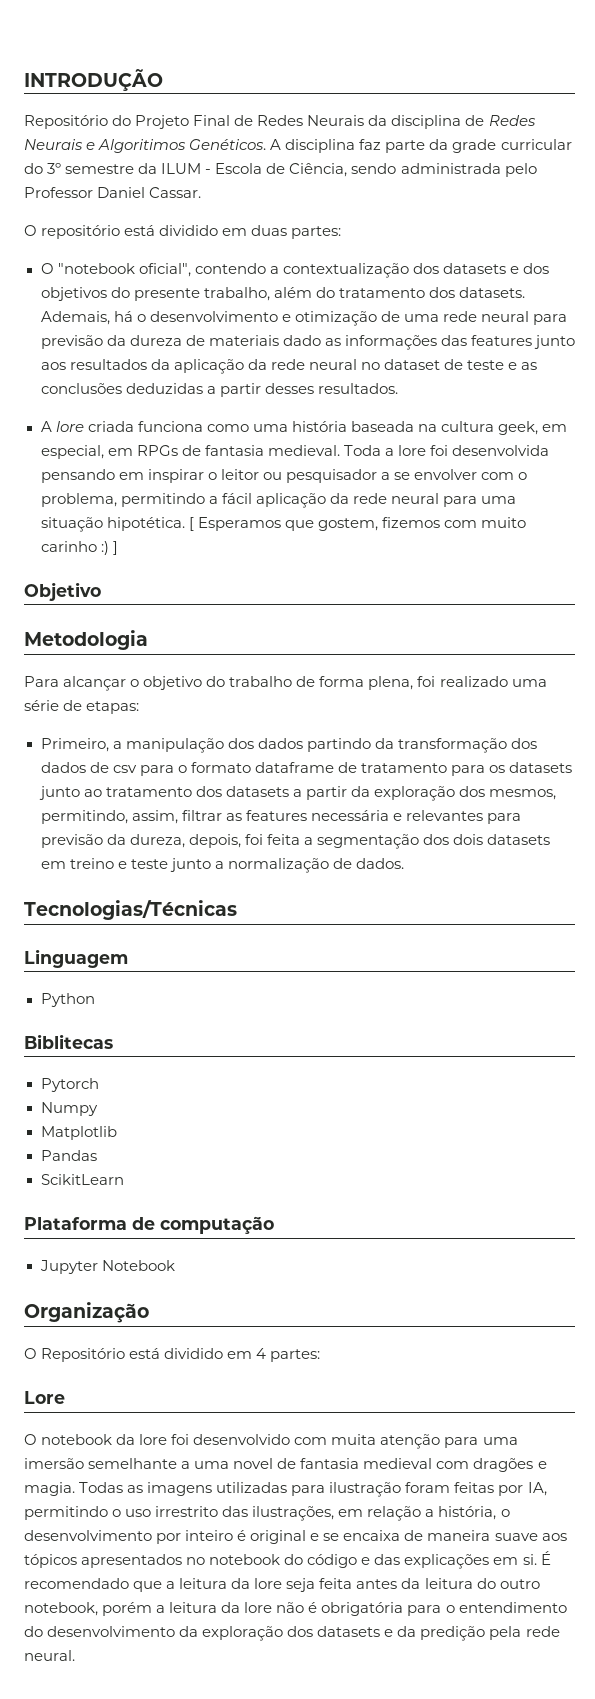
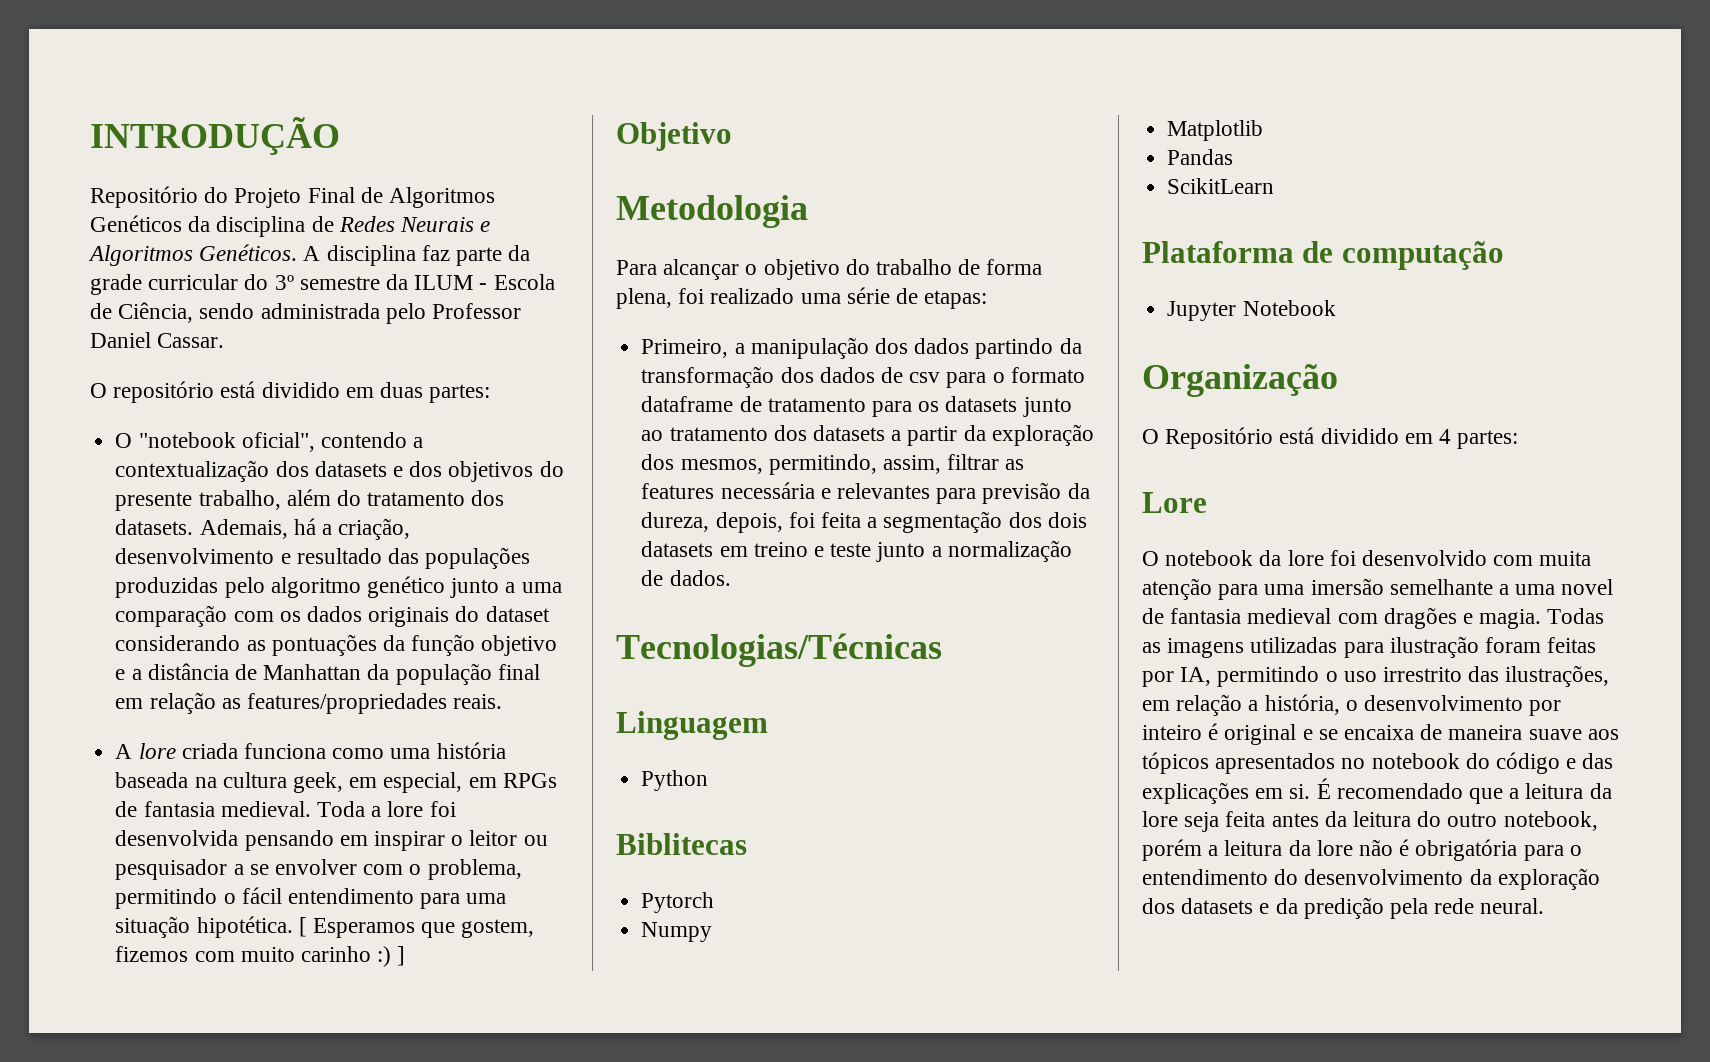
[257,115,365,126] Redes Neurais -> [389,187,496,208] [90,215,182,232] Algoritmos Genéticos
[98,139,187,153] Algoritimos -> [88,245,193,266] Algoritmos
[136,311,567,326] [40,335,575,350] [40,359,538,374] [40,383,398,397] o desenvolvimento e otimização de uma rede neural para previsão da dureza de materiais dado as informações das features junto aos resultados da aplicação da rede neural no dataset de teste e as conclusões deduzidas a partir desses resultados. -> [321,518,411,540] [115,547,531,569] [115,576,562,598] [115,605,550,627] [115,634,558,656] [115,663,540,685] [115,692,503,714] a criação, desenvolvimento e resultado das populações produzidas pelo algoritmo genético junto a uma comparação com os dados originais do dataset considerando as pontuações da função objetivo e a distância de Manhattan da população final em relação as features/propriedades reais.
[208,493,439,508] a fácil aplicação da rede neural -> [223,887,414,904] o fácil entendimento

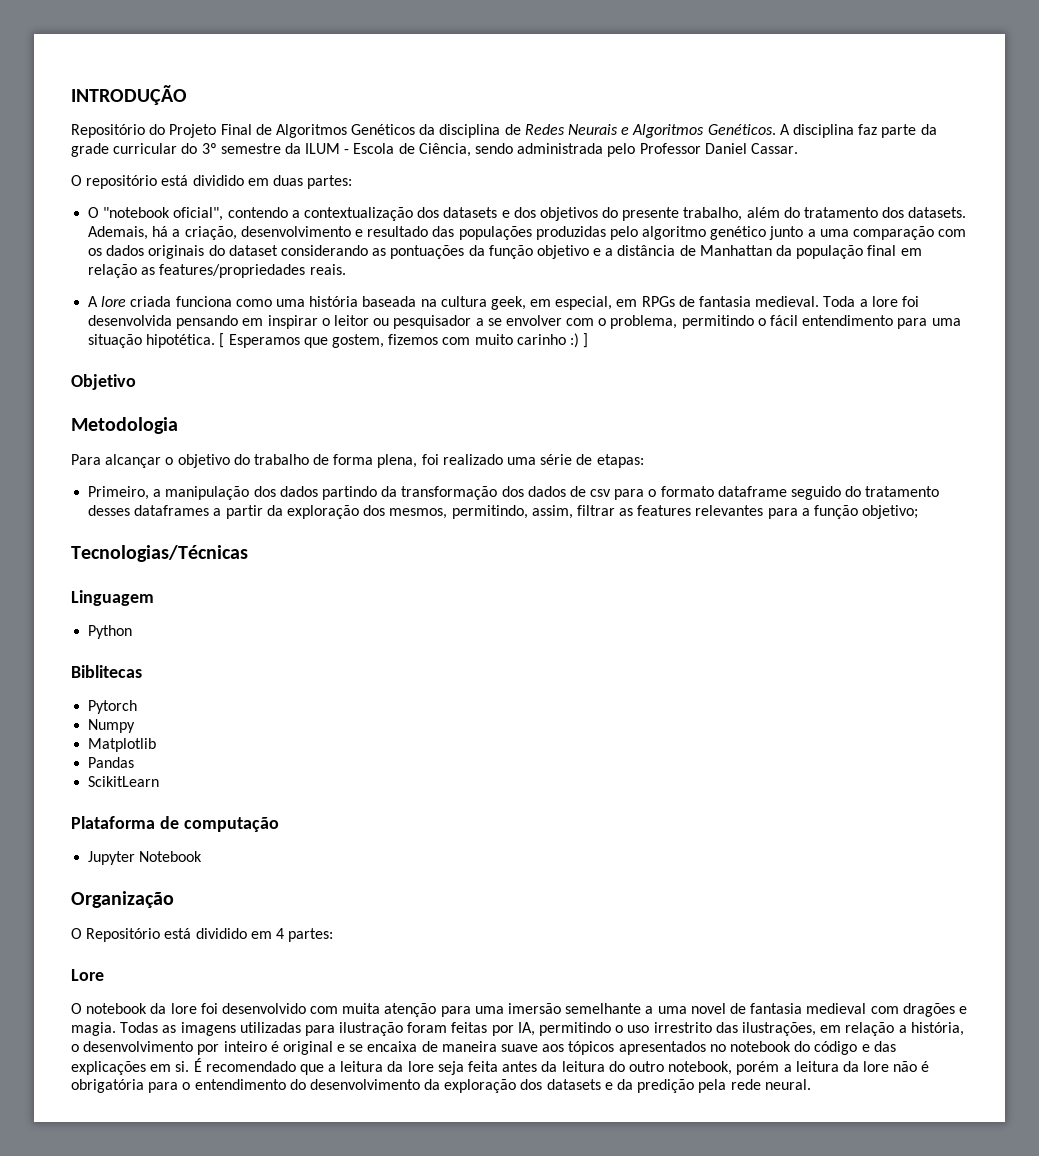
[739,396,1072,417] [641,425,885,441] de tratamento para os datasets junto ao tratamento dos datasets -> [791,486,940,500] [88,505,210,516] seguido do tratamento desses dataframes
[720,482,1090,504] [641,511,1087,533] [641,540,1072,562] [641,570,731,586] necessária e relevantes para previsão da dureza, depois, foi feita a segmentação dos dois datasets em treino e teste junto a normalização de dados. -> [695,505,919,519] relevantes para a função objetivo;

